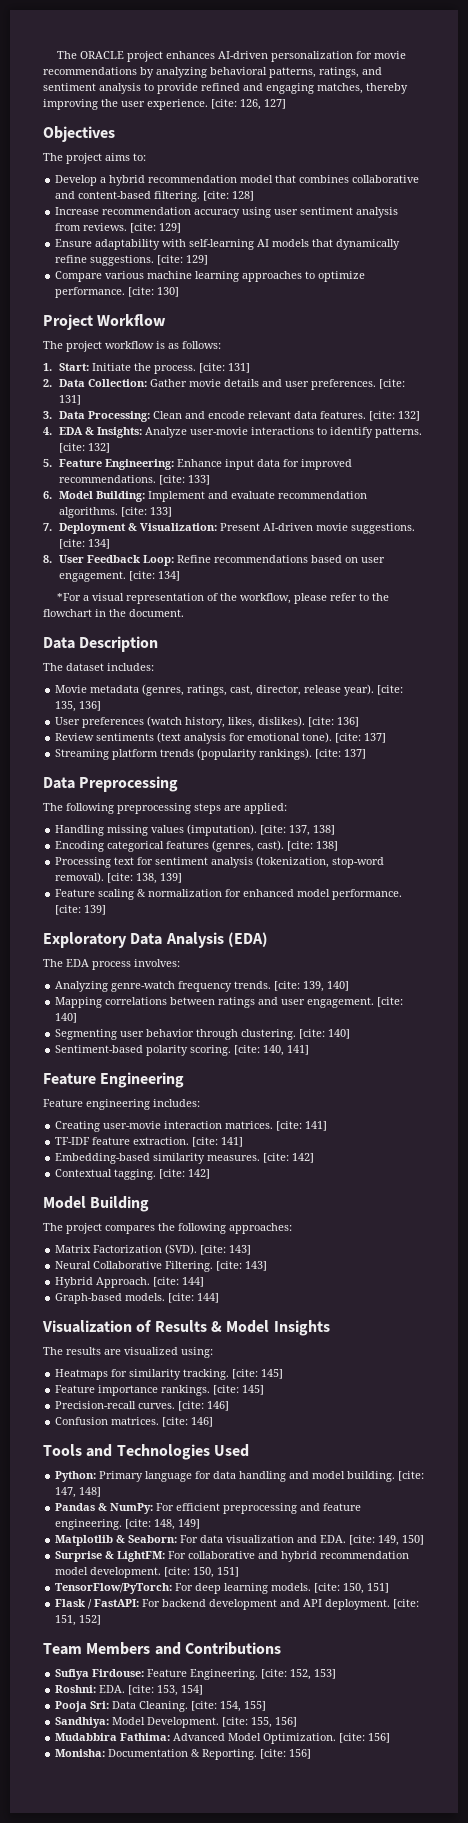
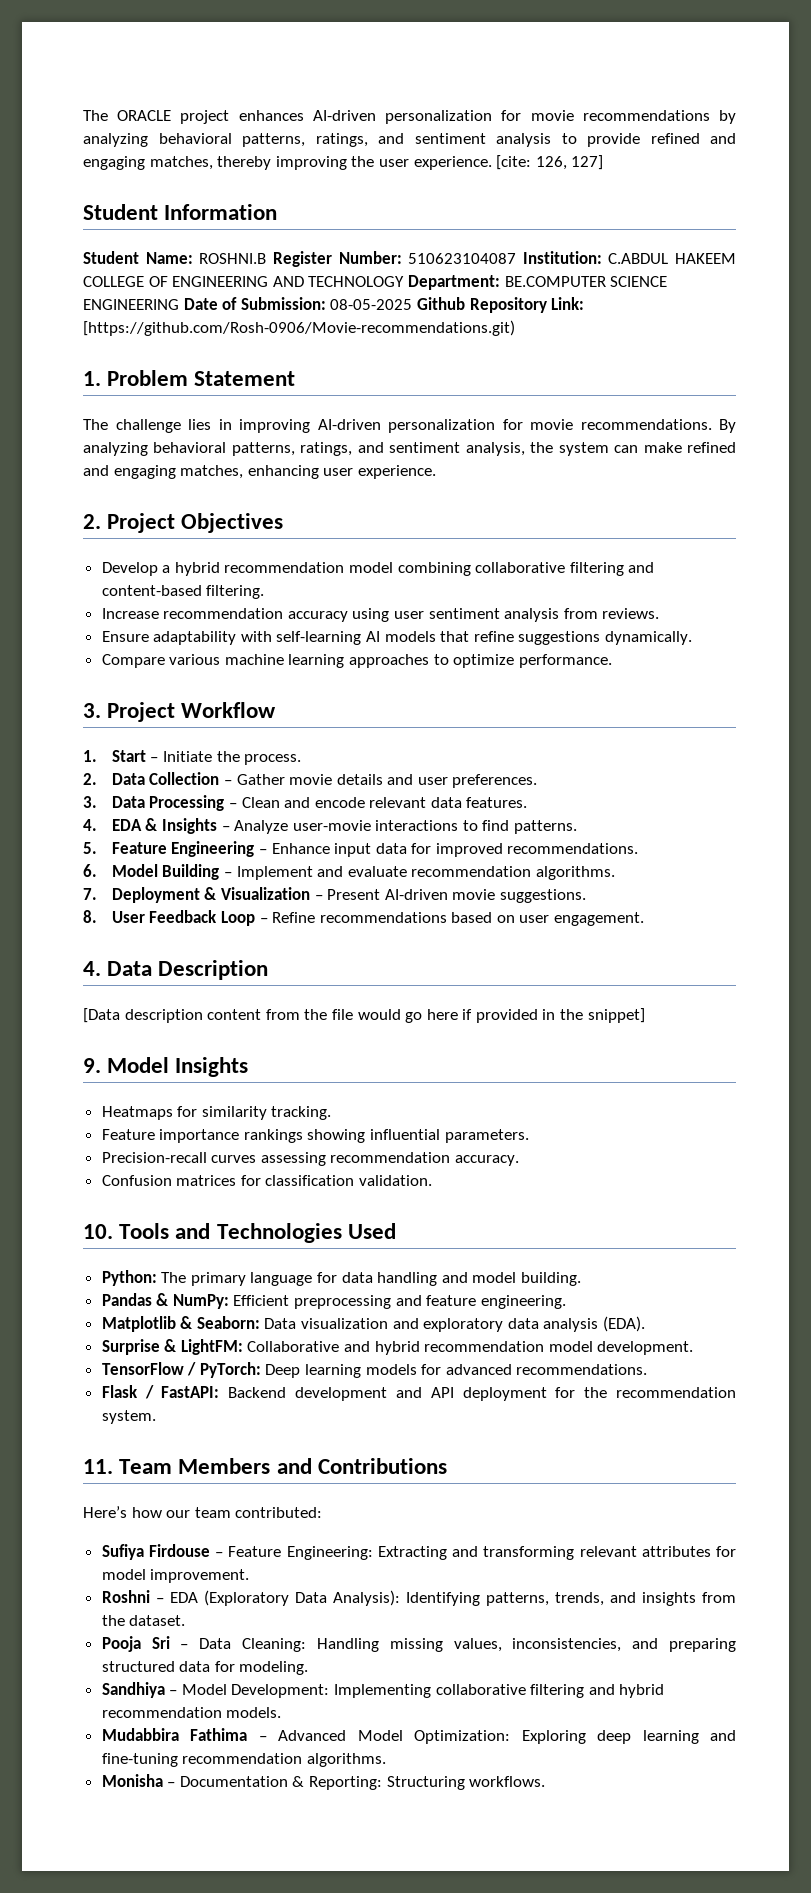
[43,126,115,142] [43,153,146,164] Objectives // The project aims to: -> [83,204,278,220] [83,251,736,267] [83,275,668,290] [83,297,585,313] [83,320,515,336] [83,370,296,386] [83,419,736,433] [83,442,736,456] [83,465,436,479] [83,513,284,533] Student Information // Student Name: ROSHNI.B Register Number: 510623104087 Institution: C.ABDUL HAKEEM COLLEGE OF ENGINEERING AND TECHNOLOGY Department: BE.COMPUTER SCIENCE ENGINEERING Date of Submission: 08-05-2025 Github Repository Link: [https://github.com/Rosh-0906/Movie-recommendations.git) // 1. Problem Statement // The challenge lies in improving AI-driven personalization for movie recommendations. By analyzing behavioral patterns, ratings, and sentiment analysis, the system can make refined and engaging matches, enhancing user experience. // 2. Project Objectives
[275,175,420,183] that combines collaborative -> [397,562,624,576] combining collaborative filtering
[203,191,255,201] [cite: 128] -> (265, 592) none
[130,223,182,233] [cite: 129] -> (660, 613) none
[336,239,401,250] [55,255,209,266] dynamically refine suggestions. [cite: 129] -> [473,631,693,645] refine suggestions dynamically.
[128,287,180,297] [cite: 130] // -> [83,703,101,718] // 3.
[43,341,221,352] [43,363,89,371] // The project workflow is as follows: // 1. Start: -> [83,750,159,762] // 1. Start –
[198,363,250,373] [cite: 131] -> (302, 759) none
[87,379,147,387] Collection: -> [149,772,232,785] Collection –
[378,379,405,389] [58,395,81,405] [cite: 131] -> (538, 781) none
[87,411,150,422] Processing: -> [149,795,237,811] Processing –
[368,411,420,421] [cite: 132] -> (528, 802) none
[96,427,142,438] Insights: -> [161,818,230,834] Insights –
[329,427,373,438] identify -> [482,820,510,831] find
[58,443,110,453] [cite: 132] -> (578, 827) none
[104,459,174,470] Engineering: -> [171,841,267,857] Engineering –
[158,475,210,485] [cite: 133] -> (639, 848) none
[95,491,145,502] Building: -> [162,864,232,880] Building –
[120,507,172,517] [cite: 133] -> (615, 873) none
[139,523,217,531] Visualization: -> [220,887,323,900] Visualization –
[58,539,110,549] [cite: 134] -> (586, 896) none
[142,555,174,566] Loop: -> [220,911,268,926] Loop –
[128,571,180,581] [57,593,390,604] [43,609,184,617] [43,636,159,652] [43,663,154,671] [55,684,404,696] [55,701,102,712] [55,716,360,728] [55,732,387,744] [55,748,367,760] [43,776,179,792] [43,803,287,814] [55,824,336,836] [55,840,339,852] [55,856,385,868] [55,872,183,884] [55,889,403,900] [55,905,107,915] [43,932,268,948] [43,959,180,970] [55,981,350,992] [55,997,404,1008] [55,1013,78,1023] [55,1029,351,1040] [55,1045,310,1056] [43,1072,185,1088] [43,1099,200,1110] [55,1121,328,1132] [55,1137,244,1147] [55,1153,315,1164] [55,1169,211,1180] [43,1196,150,1212] [43,1223,292,1234] [55,1244,252,1255] [55,1261,268,1272] [55,1277,205,1288] [55,1293,220,1304] [42,1320,330,1336] [43,1347,213,1358] [cite: 134] // *For a visual representation of the workflow, please refer to the flowchart in the document. // Data Description // The dataset includes: // Movie metadata (genres, ratings, cast, director, release year). [cite: 135, 136] // User preferences (watch history, likes, dislikes). [cite: 136] // Review sentiments (text analysis for emotional tone). [cite: 137] // Streaming platform trends (popularity rankings). [cite: 137] // Data Preprocessing // The following preprocessing steps are applied: // Handling missing values (imputation). [cite: 137, 138] // Encoding categorical features (genres, cast). [cite: 138] // Processing text for sentiment analysis (tokenization, stop-word removal). [cite: 138, 139] // Feature scaling & normalization for enhanced model performance. [cite: 139] // Exploratory Data Analysis (EDA) // The EDA process involves: // Analyzing genre-watch frequency trends. [cite: 139, 140] // Mapping correlations between ratings and user engagement. [cite: 140] // Segmenting user behavior through clustering. [cite: 140] // Sentiment-based polarity scoring. [cite: 140, 141] // Feature Engineering // Feature engineering includes: // Creating user-movie interaction matrices. [cite: 141] // TF-IDF feature extraction. [cite: 141] // Embedding-based similarity measures. [cite: 142] // Contextual tagging. [cite: 142] // Model Building // The project compares the following approaches: // Matrix Factorization (SVD). [cite: 143] // Neural Collaborative Filtering. [cite: 143] // Hybrid Approach. [cite: 144] // Graph-based models. [cite: 144] // Visualization of Results & Model Insights // The results are visualized using: -> [83,960,269,980] [83,1008,645,1023] [83,1057,249,1077] // 4. Data Description // [Data description content from the file would go here if provided in the snippet] // 9. Model Insights
[232,1369,284,1379] [cite: 145] -> (332, 1113) none
[161,1385,265,1396] [55,1401,230,1411] [55,1417,214,1427] rankings. [cite: 145] // Precision-recall curves. [cite: 146] // Confusion matrices. [cite: 146] // -> [243,1129,529,1143] [101,1152,520,1166] [101,1175,433,1186] [83,1224,113,1239] rankings showing influential parameters. // Precision-recall curves assessing recommendation accuracy. // Confusion matrices for classification validation. // 10.
[99,1471,144,1482] Primary -> [161,1272,246,1286] The primary
[398,1471,425,1481] [55,1487,102,1498] [cite: 147, 148] -> (582, 1279) none
[156,1503,221,1511] For efficient -> [233,1295,290,1306] Efficient
[125,1519,201,1530] [cite: 148, 149] -> (566, 1302) none
[180,1535,425,1546] For data visualization and EDA. [cite: 149, 150] -> [264,1316,646,1332] Data visualization and exploratory data analysis (EDA).
[168,1551,256,1559] For collaborative -> [247,1341,340,1352] Collaborative
[164,1567,240,1578] [55,1583,390,1594] [cite: 150, 151] // TensorFlow/PyTorch: For deep learning models. [cite: 150, 151] -> [101,1362,648,1378] // TensorFlow / PyTorch: Deep learning models for advanced recommendations.
[142,1599,207,1607] For backend -> [228,1387,287,1398] Backend
[325,1599,420,1610] [55,1615,102,1626] [43,1642,281,1655] [55,1669,337,1680] [55,1685,204,1696] [55,1701,267,1712] [55,1717,298,1728] [55,1733,391,1744] [55,1749,312,1760] deployment. [cite: 151, 152] // Team Members and Contributions // Sufiya Firdouse: Feature Engineering. [cite: 152, 153] // Roshni: EDA. [cite: 153, 154] // Pooja Sri: Data Cleaning. [cite: 154, 155] // Sandhiya: Model Development. [cite: 155, 156] // Mudabbira Fathima: Advanced Model Optimization. [cite: 156] // Monisha: Documentation & Reporting. [cite: 156] -> [462,1387,736,1401] [101,1410,156,1424] [83,1458,447,1474] [83,1506,323,1518] [101,1544,737,1560] [101,1569,250,1583] [101,1590,736,1606] [101,1615,186,1626] [101,1636,736,1652] [101,1661,309,1675] [101,1682,665,1698] [101,1707,282,1718] [101,1728,736,1744] [101,1753,386,1767] [101,1774,546,1790] deployment for the recommendation system. // 11. Team Members and Contributions // Here’s how our team contributed: // Sufiya Firdouse – Feature Engineering: Extracting and transforming relevant attributes for model improvement. // Roshni – EDA (Exploratory Data Analysis): Identifying patterns, trends, and insights from the dataset. // Pooja Sri – Data Cleaning: Handling missing values, inconsistencies, and preparing structured data for modeling. // Sandhiya – Model Development: Implementing collaborative filtering and hybrid recommendation models. // Mudabbira Fathima – Advanced Model Optimization: Exploring deep learning and fine-tuning recommendation algorithms. // Monisha – Documentation & Reporting: Structuring workflows.

